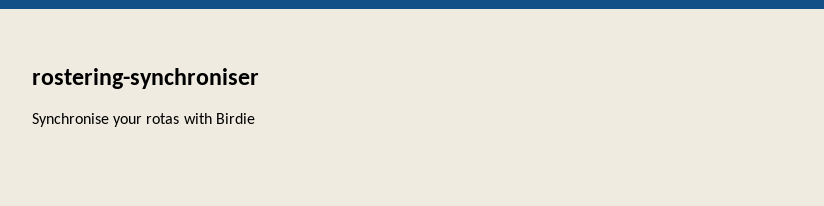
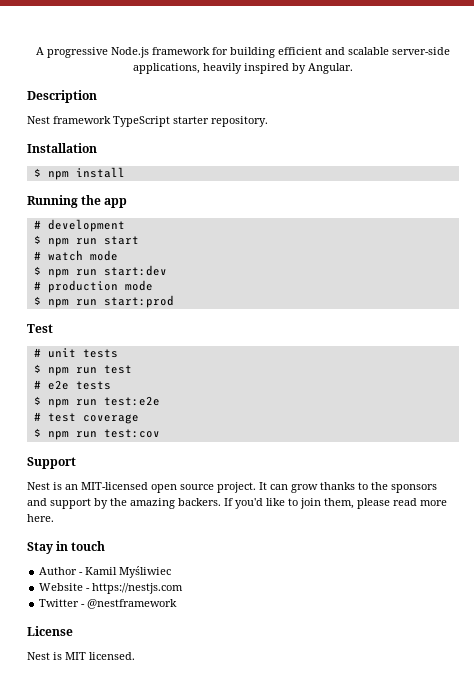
[32,68,259,89] [32,113,255,127] rostering-synchroniser // Synchronise your rotas with Birdie -> [36,47,450,58] [133,63,353,74] [27,90,97,103] [27,116,268,127] [27,143,97,153] [33,167,125,180] [27,195,128,208] [33,219,125,232] [33,235,139,247] [33,250,118,261] [33,265,167,278] [33,280,153,293] [33,295,174,308] [27,324,53,333] [33,348,118,358] [33,364,132,376] [33,380,111,390] [33,396,160,408] [33,412,139,424] [33,428,160,440] [27,457,76,469] [27,482,437,493] [27,498,447,509] [27,514,54,522] [27,541,106,554] [39,566,172,578] [39,583,184,594] [39,599,178,609] [27,626,73,636] [27,652,135,660] A progressive Node.js framework for building efficient and scalable server-side applications, heavily inspired by Angular. // Description // Nest framework TypeScript starter repository. // Installation // $ npm install // Running the app // # development // $ npm run start // # watch mode // $ npm run start:dev // # production mode // $ npm run start:prod // Test // # unit tests // $ npm run test // # e2e tests // $ npm run test:e2e // # test coverage // $ npm run test:cov // Support // Nest is an MIT-licensed open source project. It can grow thanks to the sponsors and support by the amazing backers. If you'd like to join them, please read more here. // Stay in touch // Author - Kamil Myśliwiec // Website - https://nestjs.com // Twitter - @nestframework // License // Nest is MIT licensed.

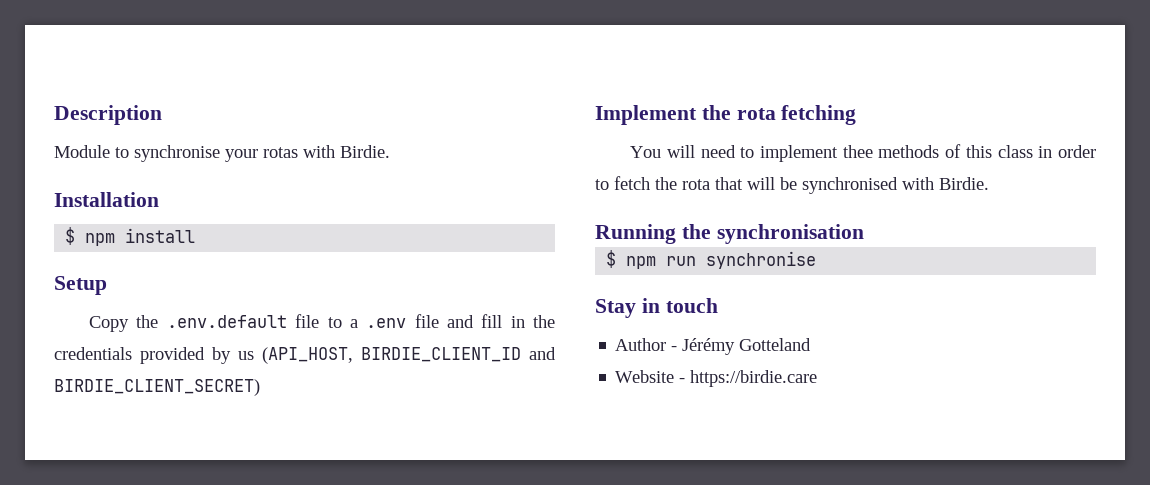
[36,47,450,58] [133,63,353,74] [27,90,97,103] [27,116,268,127] [27,143,97,153] [33,167,125,180] A progressive Node.js framework for building efficient and scalable server-side applications, heavily inspired by Angular. // Description // Nest framework TypeScript starter repository. // Installation // $ npm install -> [54,105,162,125] [54,145,390,162] [54,192,159,207] [65,227,196,246] [54,276,107,295] [89,314,555,332] [54,347,556,364] [54,379,260,396] [595,105,857,125] [630,144,1096,162] [595,176,989,194] Description // Module to synchronise your rotas with Birdie. // Installation // $ npm install // Setup // Copy the .env.default file to a .env file and fill in the credentials provided by us (API_HOST, BIRDIE_CLIENT_ID and BIRDIE_CLIENT_SECRET) // Implement the rota fetching // You will need to implement thee methods of this class in order to fetch the rota that will be synchronised with Birdie.
[104,198,128,208] [33,219,125,232] [33,235,139,247] [33,250,118,261] [33,265,167,278] [33,280,153,293] [33,295,174,308] [27,324,53,333] [33,348,118,358] [33,364,132,376] [33,380,111,390] [33,396,160,408] [33,412,139,424] [33,428,160,440] [27,457,76,469] [27,482,437,493] [27,498,447,509] [27,514,54,522] app // # development // $ npm run start // # watch mode // $ npm run start:dev // # production mode // $ npm run start:prod // Test // # unit tests // $ npm run test // # e2e tests // $ npm run test:e2e // # test coverage // $ npm run test:cov // Support // Nest is an MIT-licensed open source project. It can grow thanks to the sponsors and support by the amazing backers. If you'd like to join them, please read more here. -> [716,224,864,244] [606,250,817,269] synchronisation // $ npm run synchronise
[85,566,172,578] Kamil Myśliwiec -> [682,338,812,355] Jérémy Gotteland
[92,583,184,594] [39,599,178,609] [27,626,73,636] [27,652,135,660] https://nestjs.com // Twitter - @nestframework // License // Nest is MIT licensed. -> [690,370,818,387] https://birdie.care

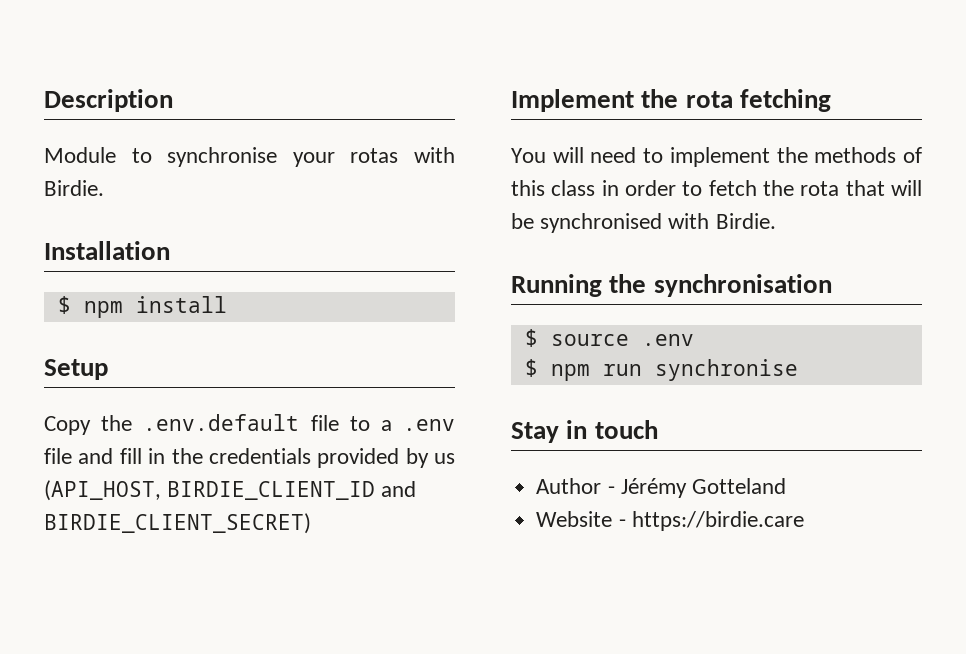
[842,145,873,158] thee -> [776,147,808,163] the
(864, 234) none -> [524,329,694,347] // $ source .env

